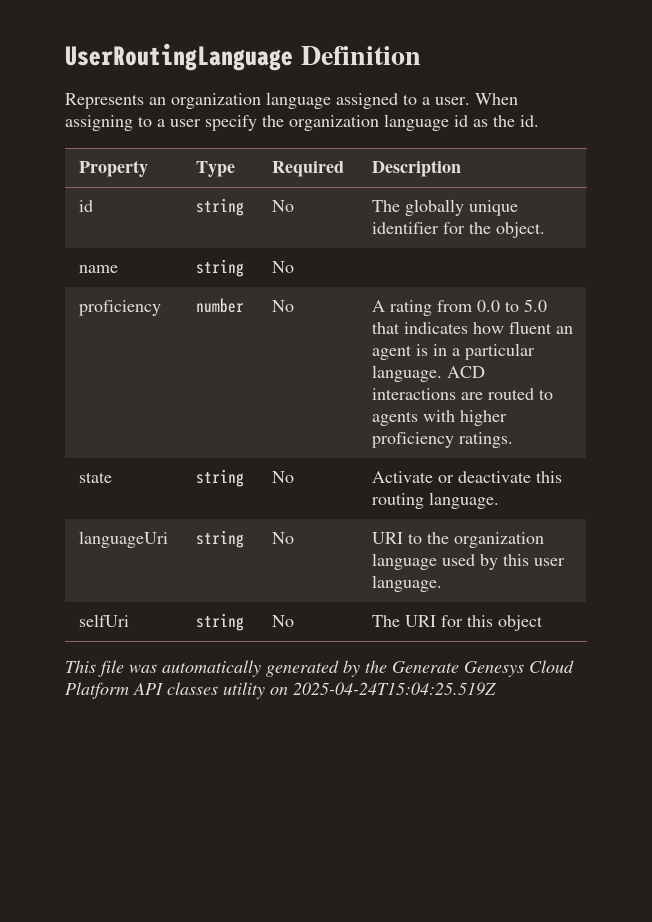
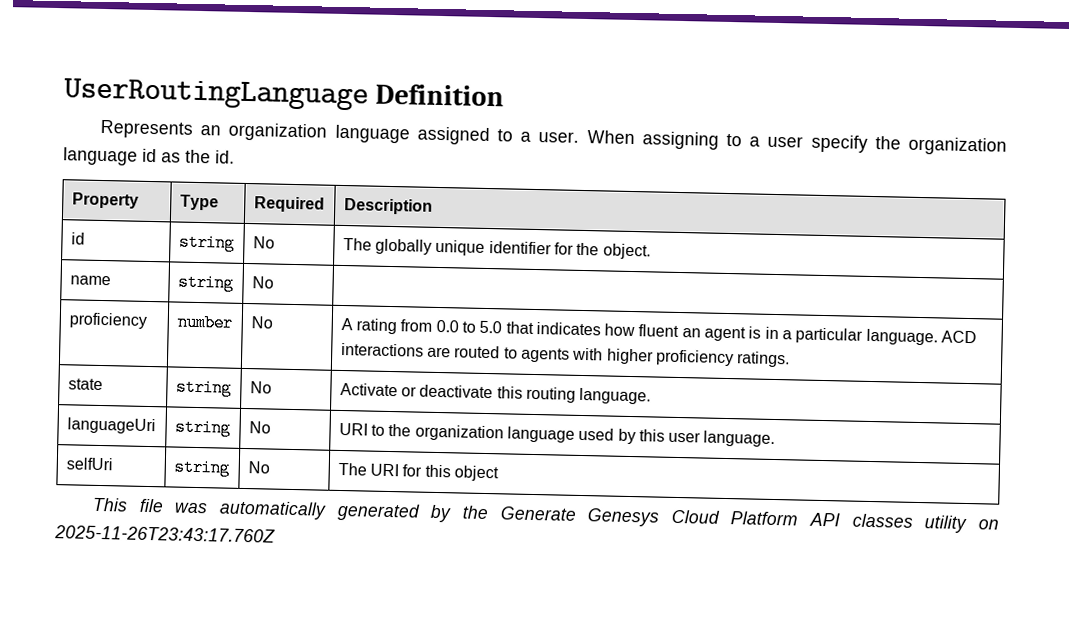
[293,682,496,695] 2025-04-24T15:04:25.519Z -> [54,525,276,543] 2025-11-26T23:43:17.760Z

